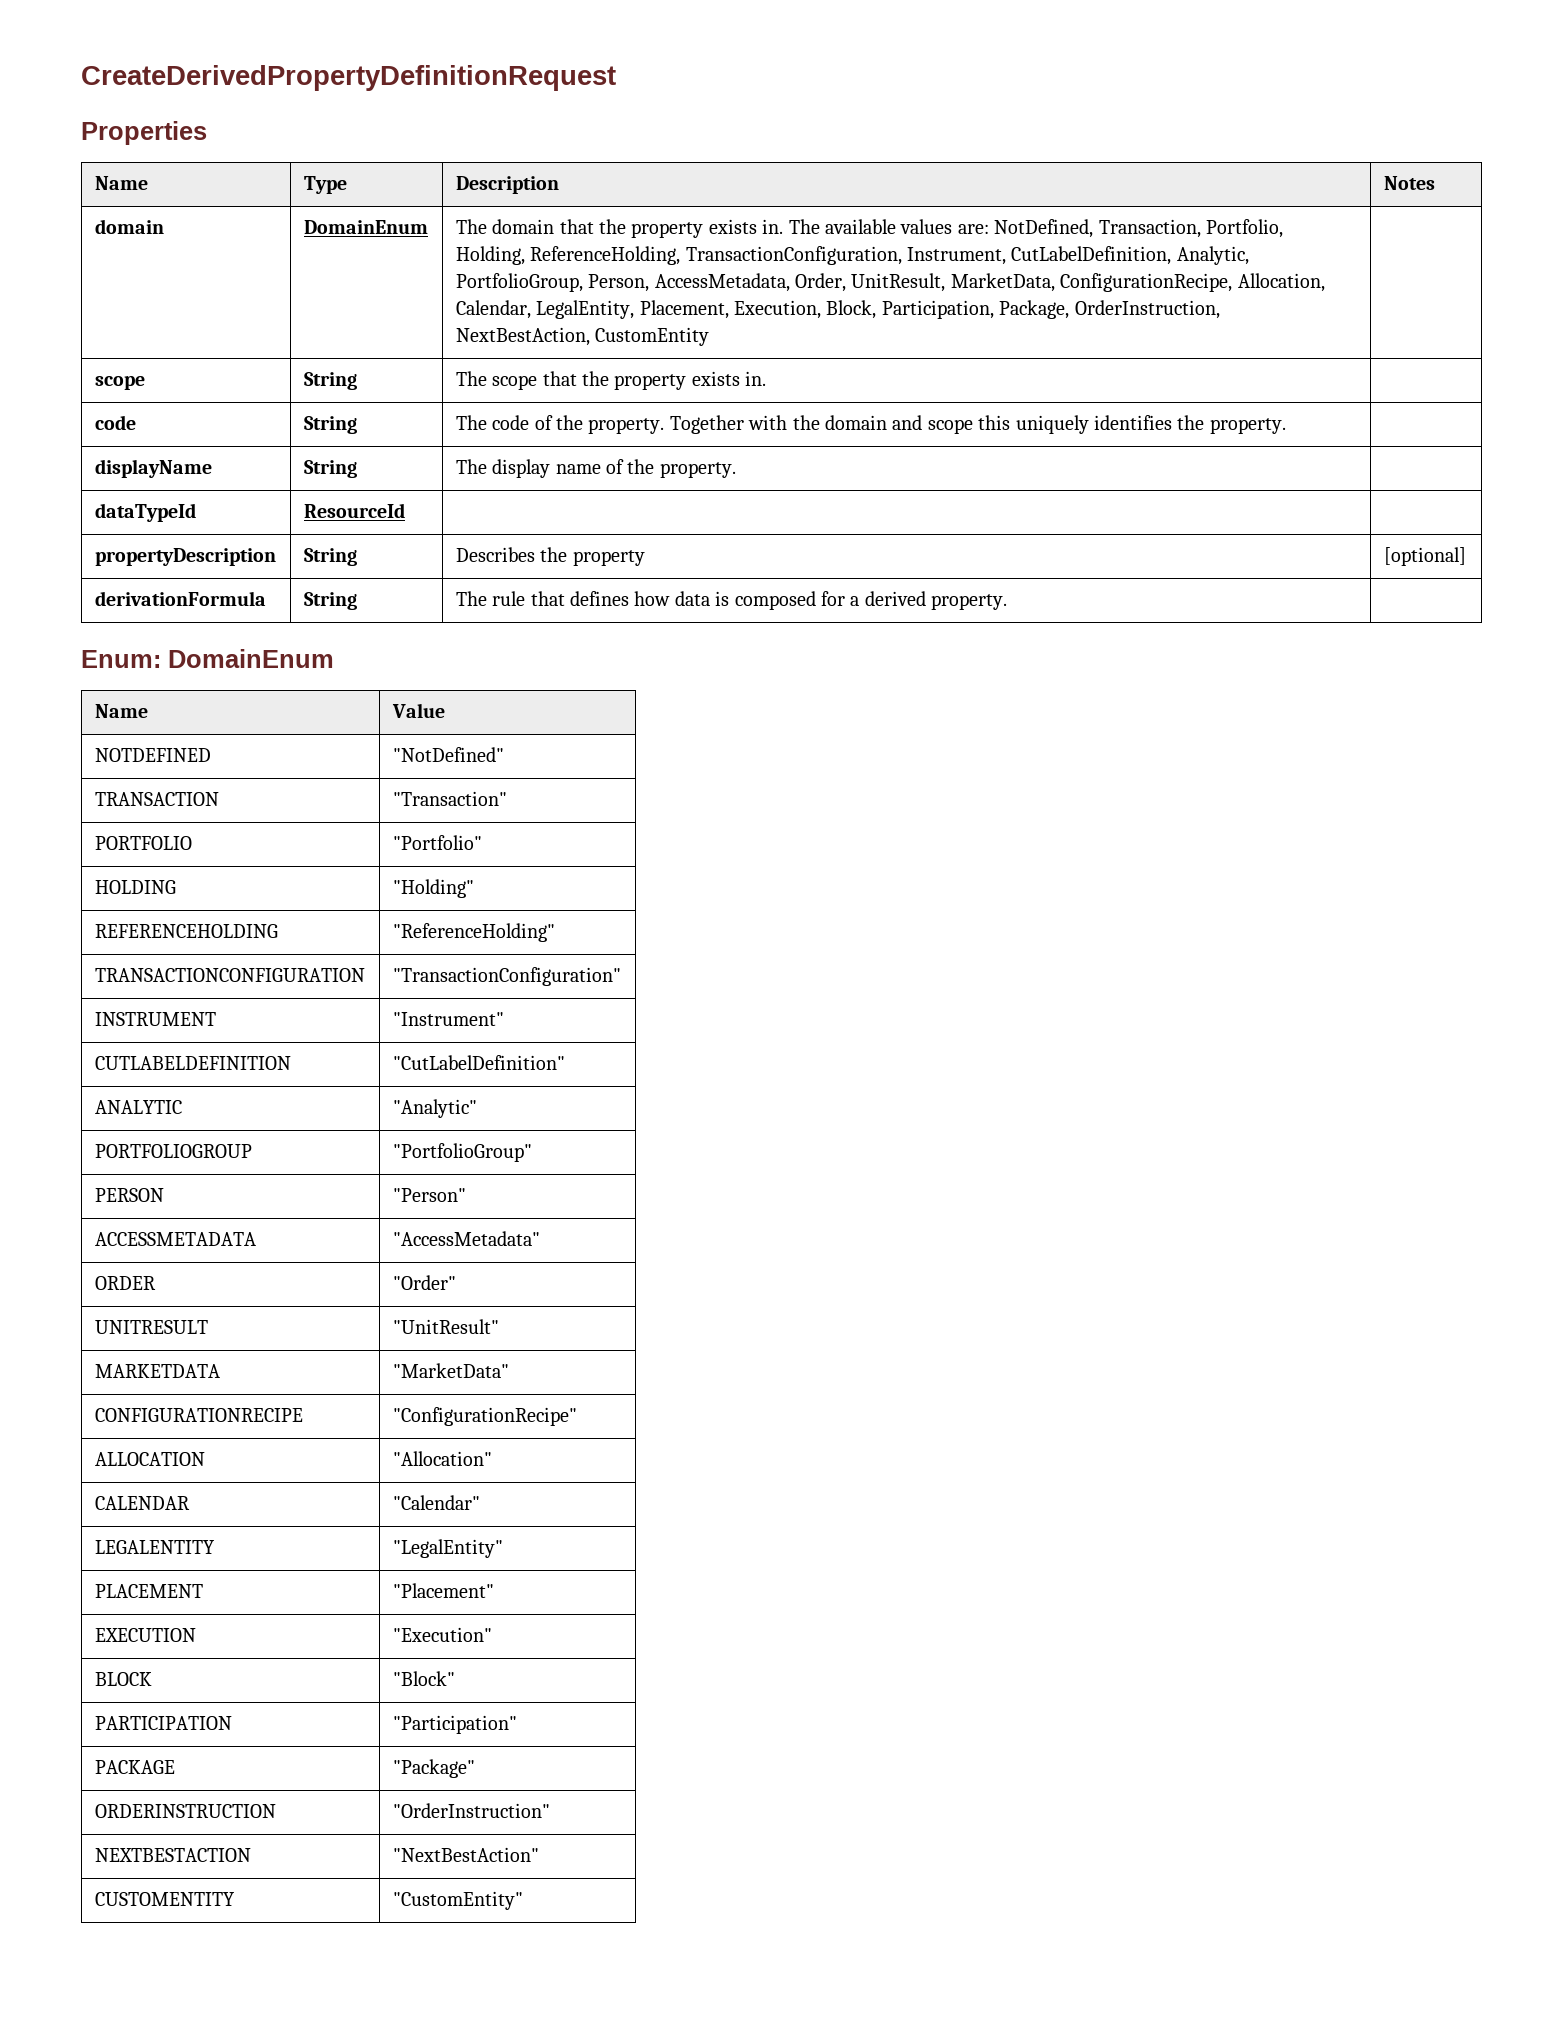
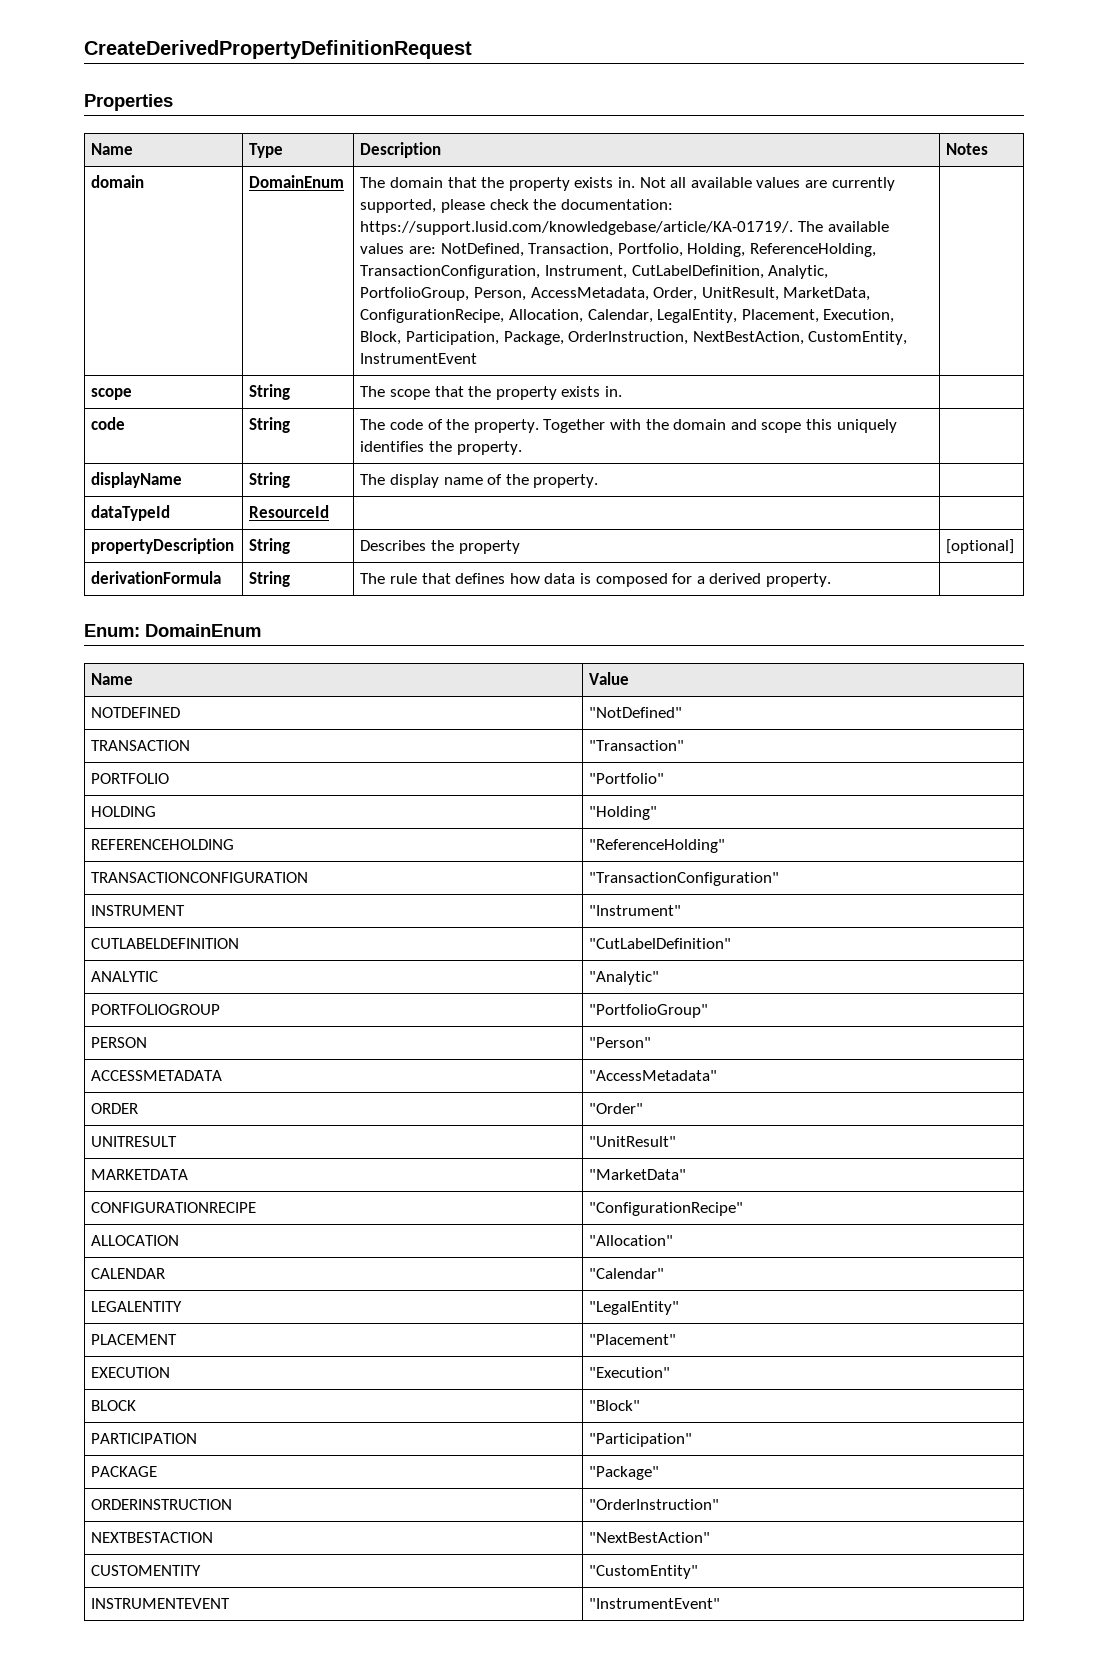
(784, 226) none -> [639,177,895,191] [360,199,673,213] [360,221,794,235] Not all available values are currently supported, please check the documentation: https://support.lusid.com/knowledgebase/article/KA-01719/.
[595,327,710,346] CustomEntity -> [808,331,908,345] [360,353,478,364] CustomEntity, InstrumentEvent
(523, 1900) none -> [91,1598,231,1609] [589,1598,721,1609] // INSTRUMENTEVENT | "InstrumentEvent"

